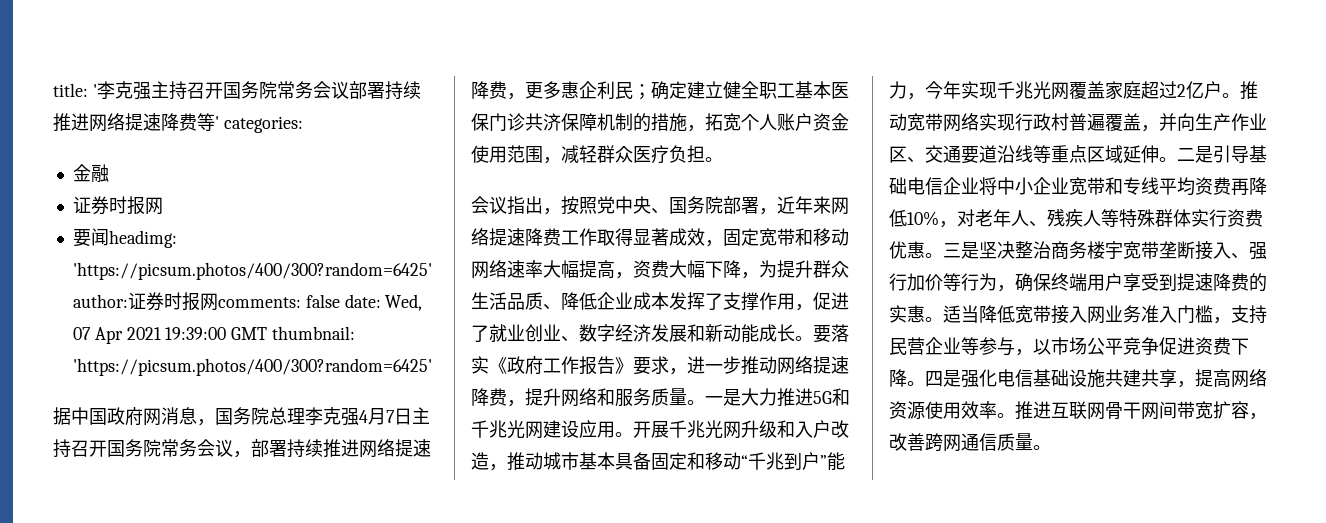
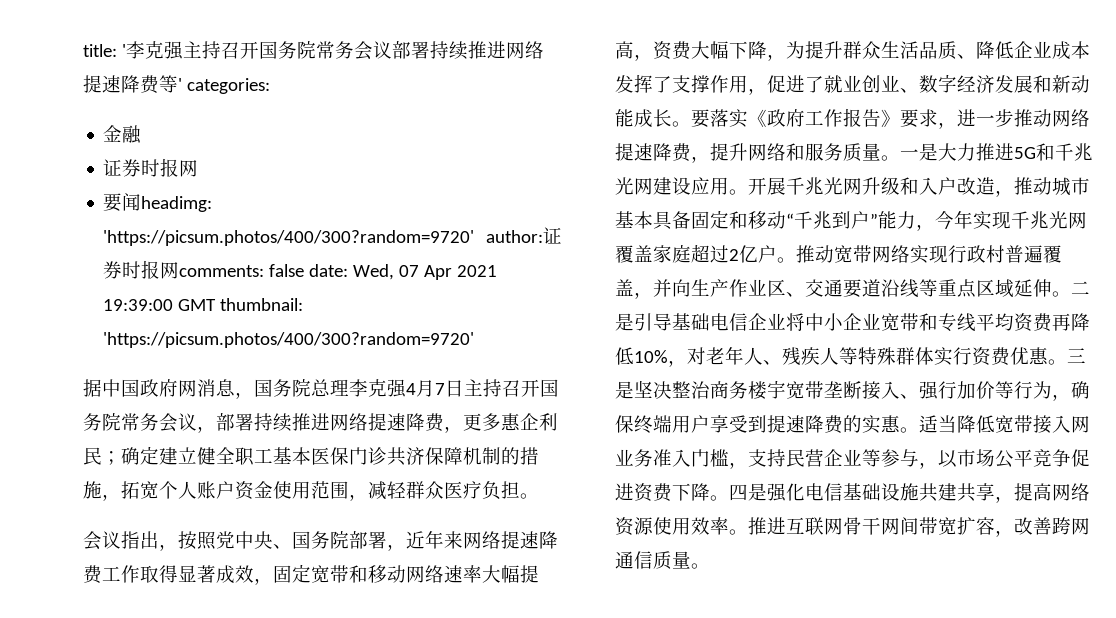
[72,262,432,280] 'https://picsum.photos/400/300?random=6425' -> [103,230,475,246] 'https://picsum.photos/400/300?random=9720'
[72,358,432,376] 'https://picsum.photos/400/300?random=6425' -> [103,332,475,348] 'https://picsum.photos/400/300?random=9720'

